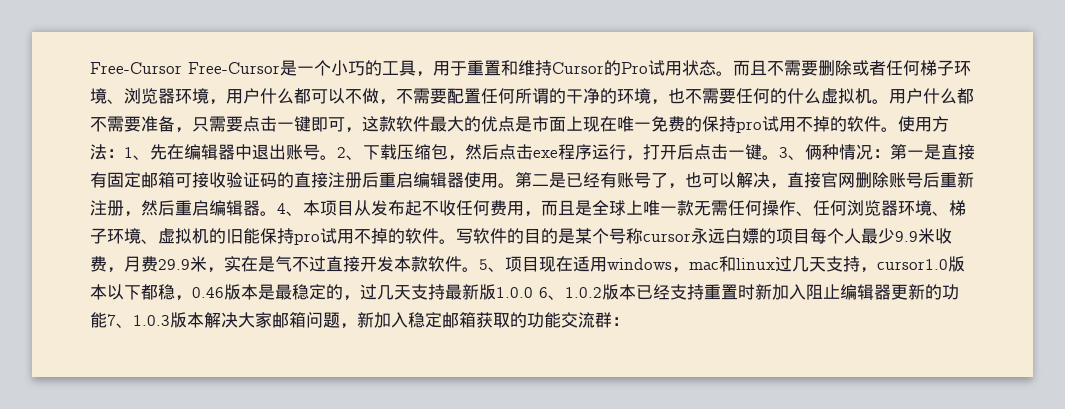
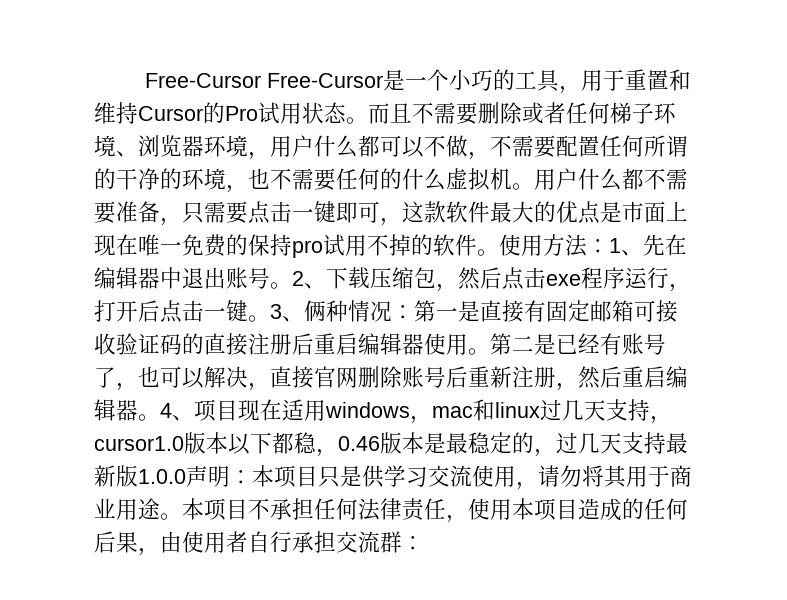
[303,200,966,217] [90,228,952,245] [90,256,505,273] 本项目从发布起不收任何费用，而且是全球上唯一款无需任何操作、任何浏览器环境、梯子环境、虚拟机的旧能保持pro试用不掉的软件。写软件的目的是某个号称cursor永远白嫖的项目每个人最少9.9米收费，月费29.9米，实在是气不过直接开发本款软件。5、 -> (194, 418) none
[539,284,959,300] [90,312,561,329] 6、1.0.2版本已经支持重置时新加入阻止编辑器更新的功能7、1.0.3版本解决大家邮箱问题，新加入稳定邮箱获取的功能 -> [186,465,692,490] [94,498,688,523] [94,531,336,556] 声明：本项目只是供学习交流使用，请勿将其用于商业用途。本项目不承担任何法律责任，使用本项目造成的任何后果，由使用者自行承担

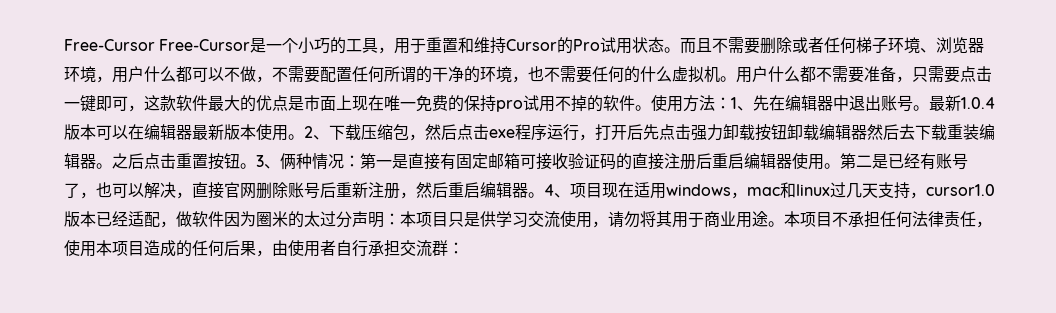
(292, 285) none -> [929,95,995,111] [64,124,304,141] 最新1.0.4版本可以在编辑器最新版本使用。
[160,300,248,323] 点击一键 -> [643,124,995,141] [64,153,240,170] 先点击强力卸载按钮卸载编辑器然后去下载重装编辑器。之后点击重置按钮
[228,432,688,457] [94,465,186,487] 以下都稳，0.46版本是最稳定的，过几天支持最新版1.0.0 -> [96,211,352,228] 已经适配，做软件因为圈米的太过分

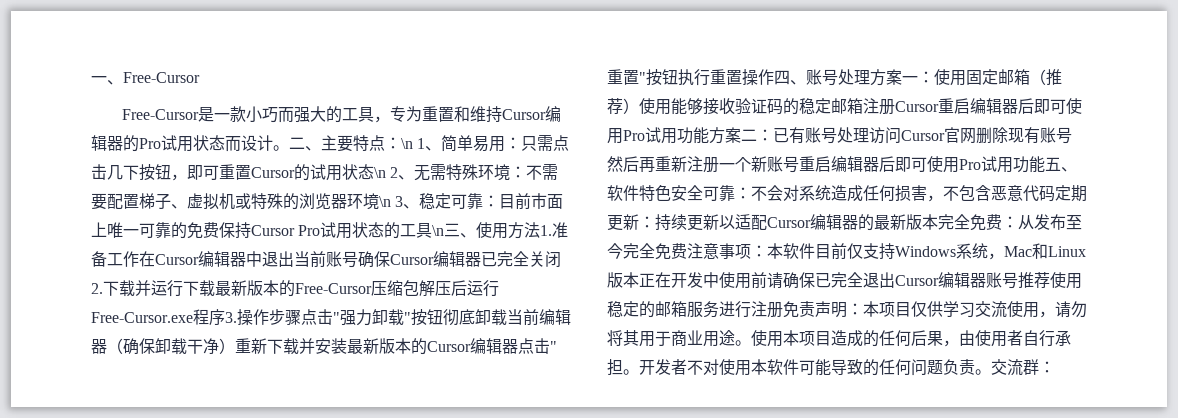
[64,39,155,51] Free-Cursor -> [91,72,200,85] 一、Free-Cursor //
[282,37,331,54] 个小巧 -> [230,106,327,123] 款小巧而强大
[394,38,427,54] 用于 -> [390,106,423,122] 专为
(558, 45) none -> [545,106,562,122] [91,135,123,151] 编辑器
[664,37,985,54] [64,66,992,83] [64,95,995,112] [64,124,995,141] [64,153,968,170] [64,182,995,199] [64,211,352,228] 。而且不需要删除或者任何梯子环境、浏览器环境，用户什么都可以不做，不需要配置任何所谓的干净的环境，也不需要任何的什么虚拟机。用户什么都不需要准备，只需要点击一键即可，这款软件最大的优点是市面上现在唯一免费的保持pro试用不掉的软件。使用方法：1、先在编辑器中退出账号。最新1.0.4版本可以在编辑器最新版本使用。2、下载压缩包，然后点击exe程序运行，打开后先点击强力卸载按钮卸载编辑器然后去下载重装编辑器。之后点击重置按钮。3、俩种情况：第一是直接有固定邮箱可接收验证码的直接注册后重启编辑器使用。第二是已经有账号了，也可以解决，直接官网删除账号后重新注册，然后重启编辑器。4、项目现在适用windows，mac和linux过几天支持，cursor1.0版本已经适配，做软件因为圈米的太过分 -> [225,135,570,152] [91,164,559,181] [91,193,564,210] [91,222,569,239] [91,251,561,268] [91,280,499,297] [91,309,571,326] [91,338,557,355] [607,69,1062,86] [607,98,1082,115] [607,127,1072,144] [607,156,1077,173] [607,185,1087,202] [607,214,1082,231] [607,243,1086,260] [607,272,1082,289] [607,301,815,318] 而设计。二、主要特点：\n 1、简单易用：只需点击几下按钮，即可重置Cursor的试用状态\n 2、无需特殊环境：不需要配置梯子、虚拟机或特殊的浏览器环境\n 3、稳定可靠：目前市面上唯一可靠的免费保持Cursor Pro试用状态的工具\n三、使用方法1.准备工作在Cursor编辑器中退出当前账号确保Cursor编辑器已完全关闭2.下载并运行下载最新版本的Free-Cursor压缩包解压后运行Free-Cursor.exe程序3.操作步骤点击"强力卸载"按钮彻底卸载当前编辑器（确保卸载干净）重新下载并安装最新版本的Cursor编辑器点击"重置"按钮执行重置操作四、账号处理方案一：使用固定邮箱（推荐）使用能够接收验证码的稳定邮箱注册Cursor重启编辑器后即可使用Pro试用功能方案二：已有账号处理访问Cursor官网删除现有账号然后再重新注册一个新账号重启编辑器后即可使用Pro试用功能五、软件特色安全可靠：不会对系统造成任何损害，不包含恶意代码定期更新：持续更新以适配Cursor编辑器的最新版本完全免费：从发布至今完全免费注意事项：本软件目前仅支持Windows系统，Mac和Linux版本正在开发中使用前请确保已完全退出Cursor编辑器账号推荐使用稳定的邮箱服务进行注册免责
[448,212,480,227] 只是 -> [911,301,927,317] 仅
[784,211,992,228] 本项目不承担任何法律责任， -> (751, 343) none
(400, 248) none -> [623,359,991,376] 。开发者不对使用本软件可能导致的任何问题负责。

